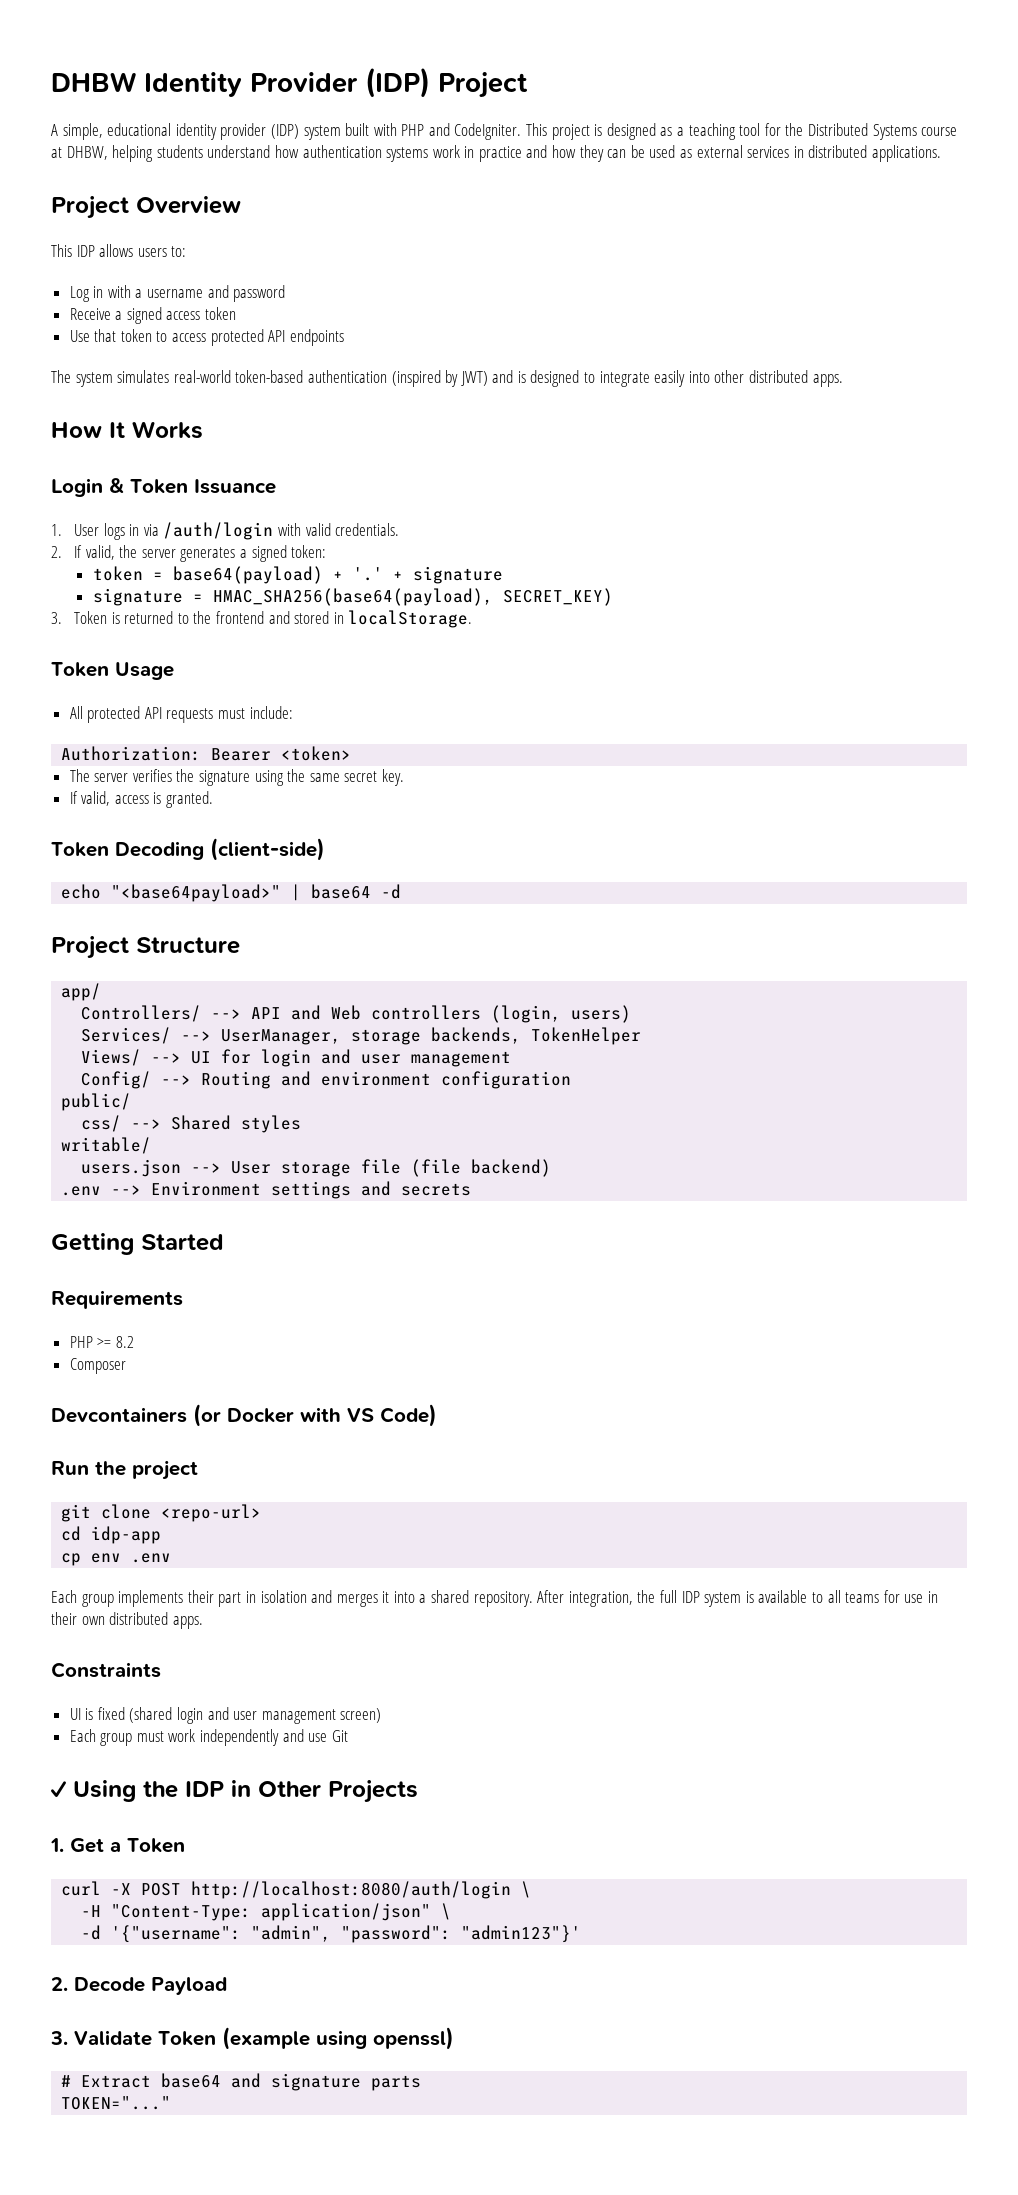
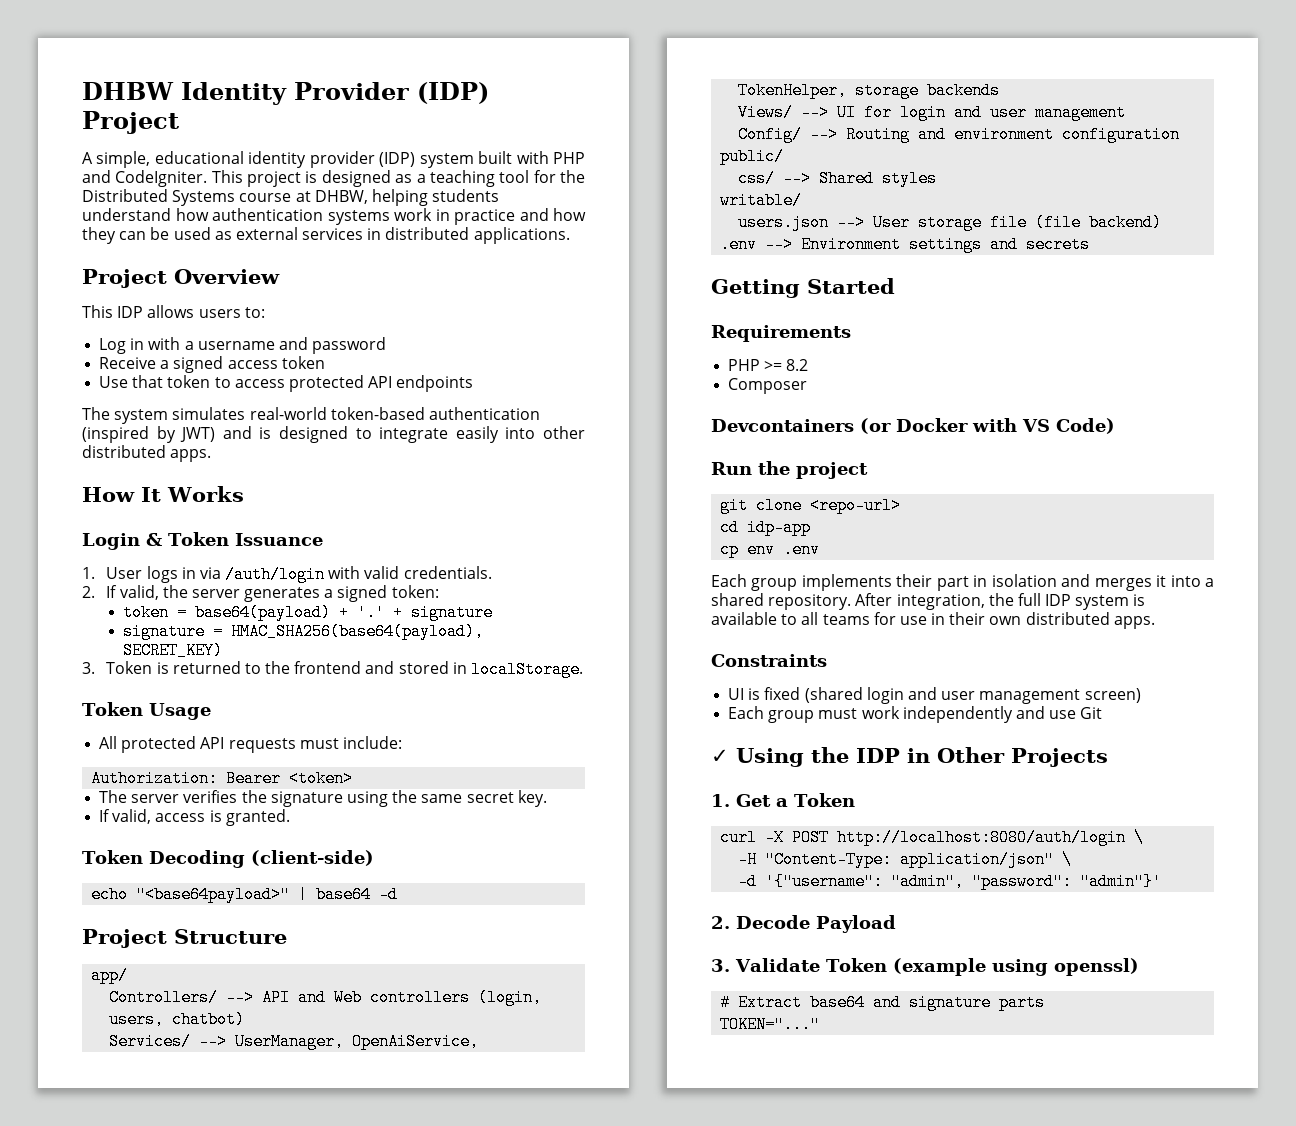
[571,1005,632,1023] users) -> [109,1011,246,1028] users, chatbot)
[351,1027,642,1045] storage backends, TokenHelper -> [352,1033,480,1050] [738,82,1001,99] OpenAiService, TokenHelper, storage backends
[461,1925,582,1943] "admin123"}' -> [1080,873,1163,890] "admin"}'

